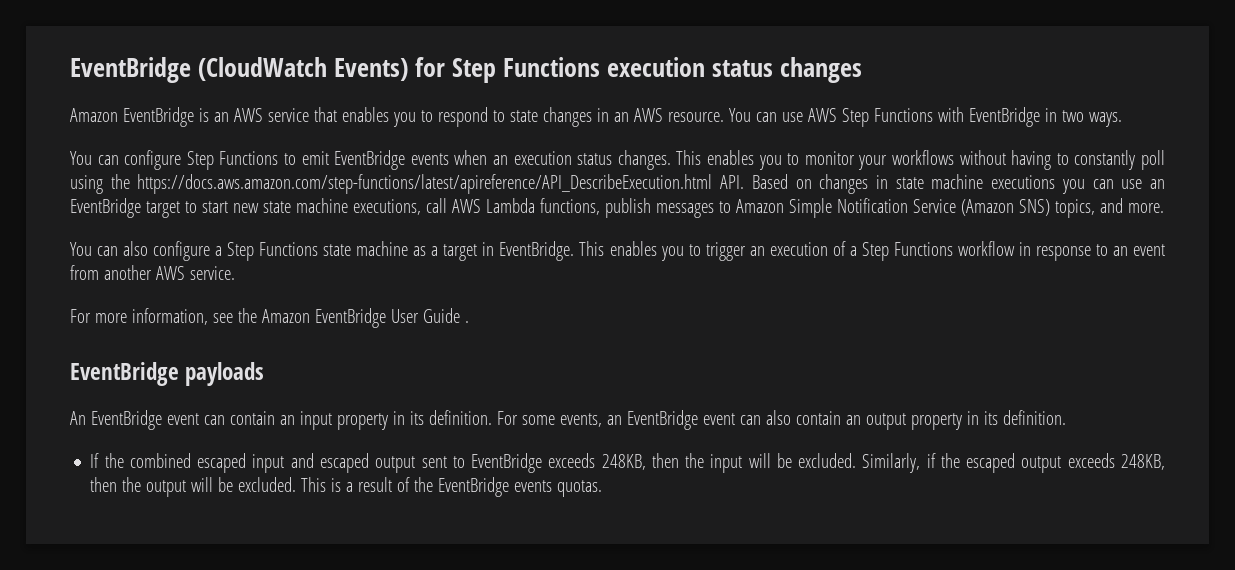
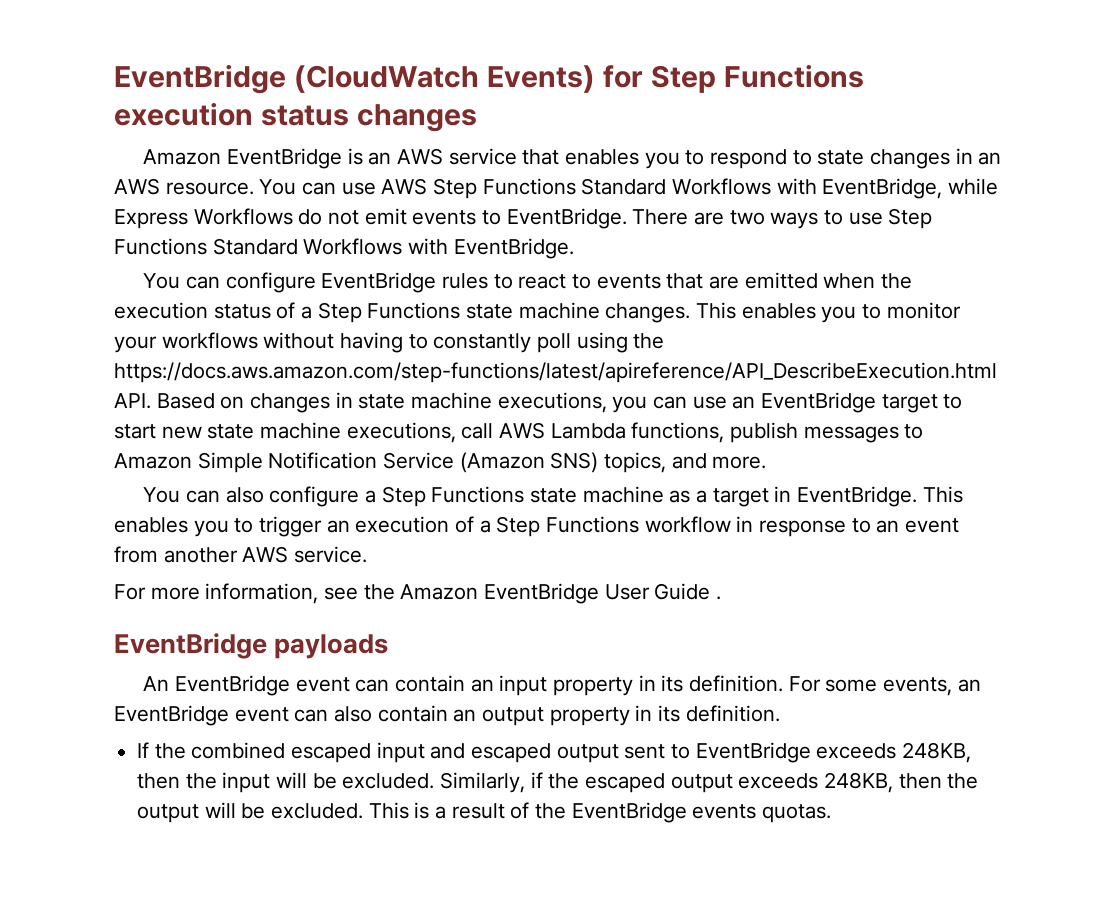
[937,107,1122,127] [70,150,613,170] with EventBridge in two ways. // You can configure Step Functions to emit EventBridge events when an execution status -> [581,178,999,199] [114,208,933,229] [114,238,574,259] [143,272,913,293] [114,302,600,323] Standard Workflows with EventBridge, while Express Workflows do not emit events to EventBridge. There are two ways to use Step Functions Standard Workflows with EventBridge. // You can configure EventBridge rules to react to events that are emitted when the execution status of a Step Functions state machine
[991,175,1056,189] executions -> [497,392,607,413] executions,

